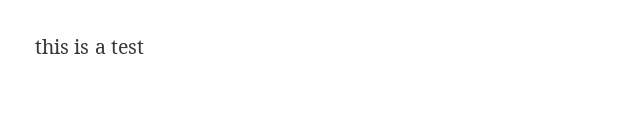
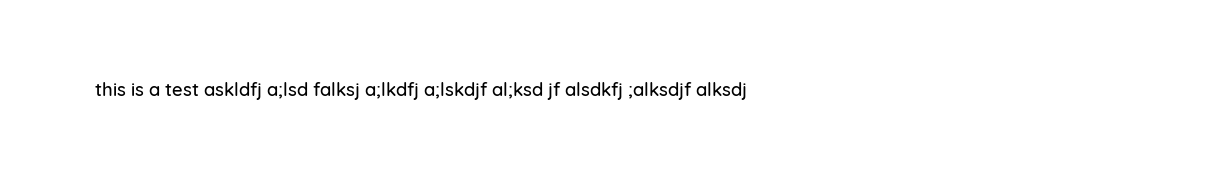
(144, 47) none -> [204,82,747,100] askldfj a;lsd falksj a;lkdfj a;lskdjf al;ksd jf alsdkfj ;alksdjf alksdj

